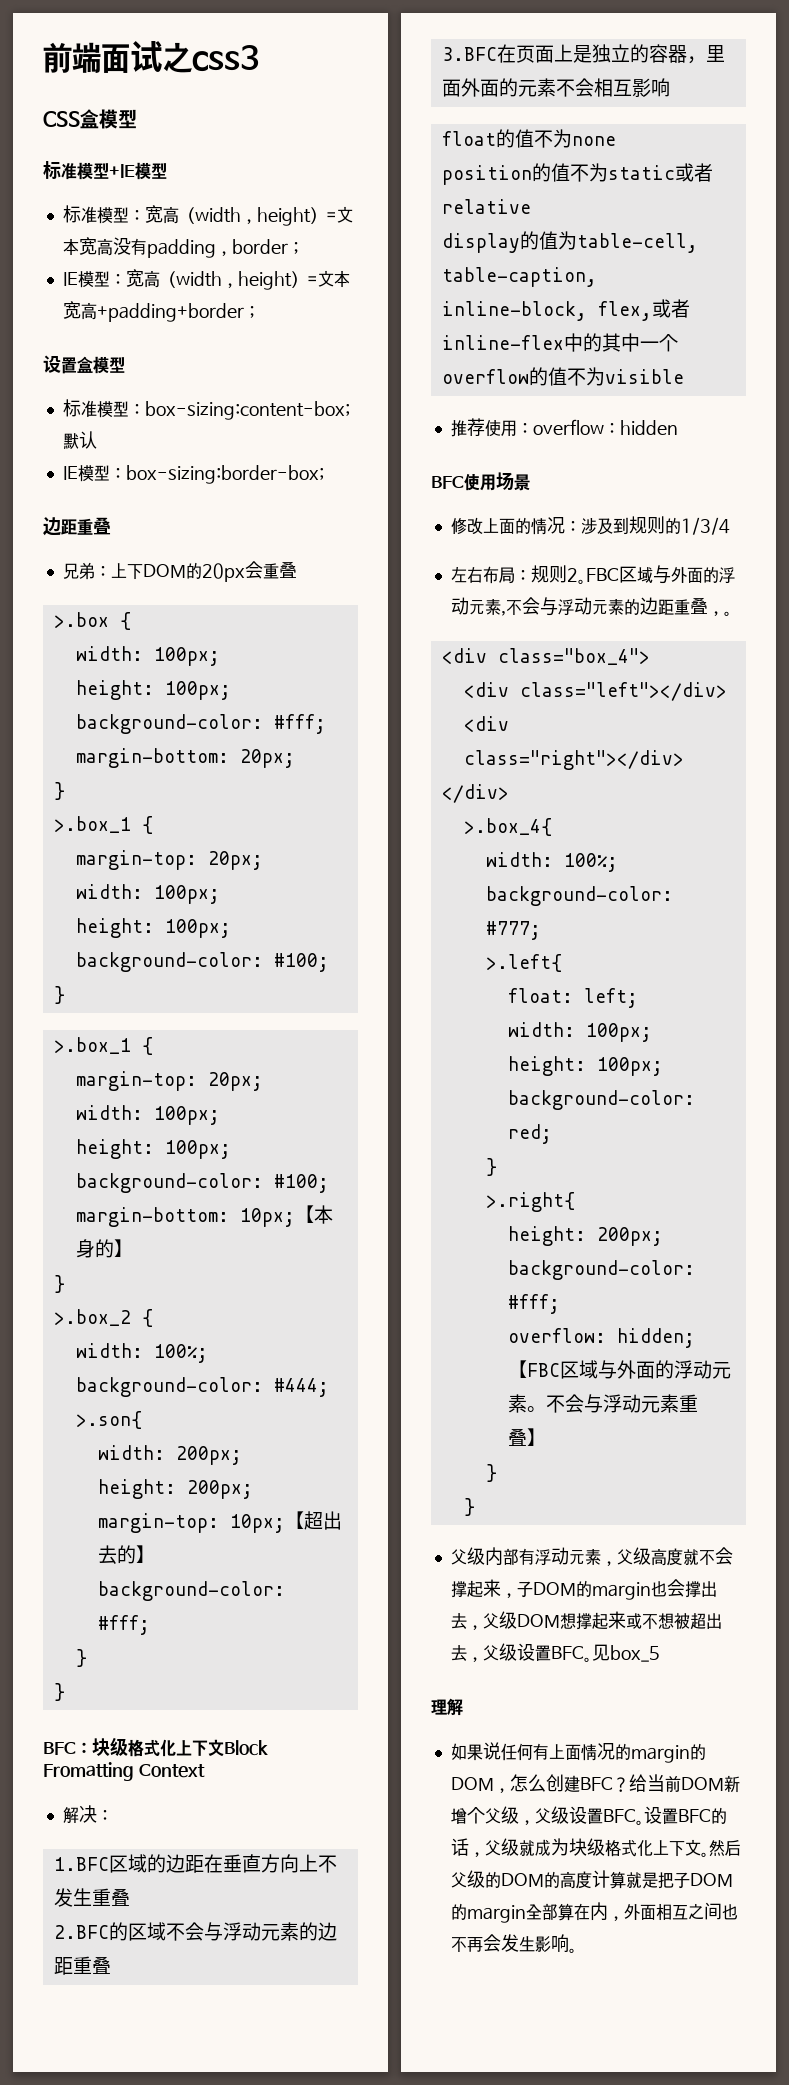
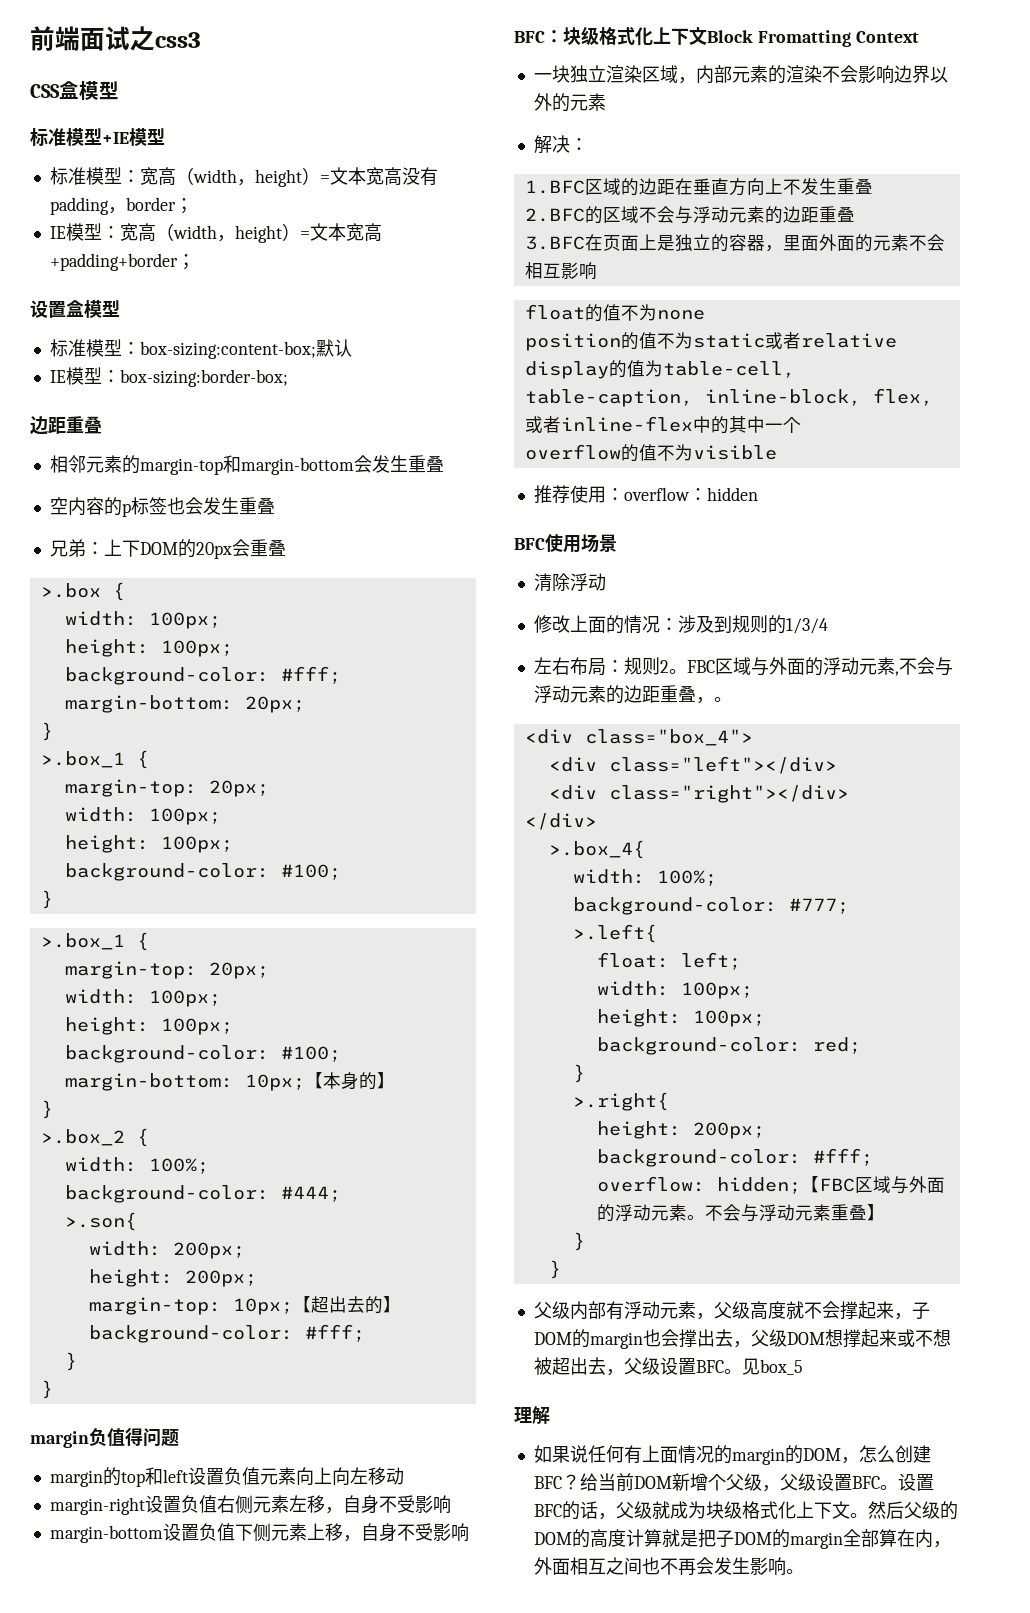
(111, 526) none -> [49,455,444,475] [49,497,275,517] // 相邻元素的margin-top和margin-bottom会发生重叠 // 空内容的p标签也会发生重叠
(65, 1692) none -> [30,1428,179,1448] [49,1467,404,1487] [49,1495,451,1515] [49,1523,469,1543] // margin负值得问题 // margin的top和left设置负值元素向上向左移动 // margin-right设置负值右侧元素左移，自身不受影响 // margin-bottom设置负值下侧元素上移，自身不受影响
(205, 1771) none -> [533,65,948,84] [533,93,606,112] // 一块独立渲染区域，内部元素的渲染不会影响边界以外的元素
(530, 482) none -> [533,573,606,592] // 清除浮动

